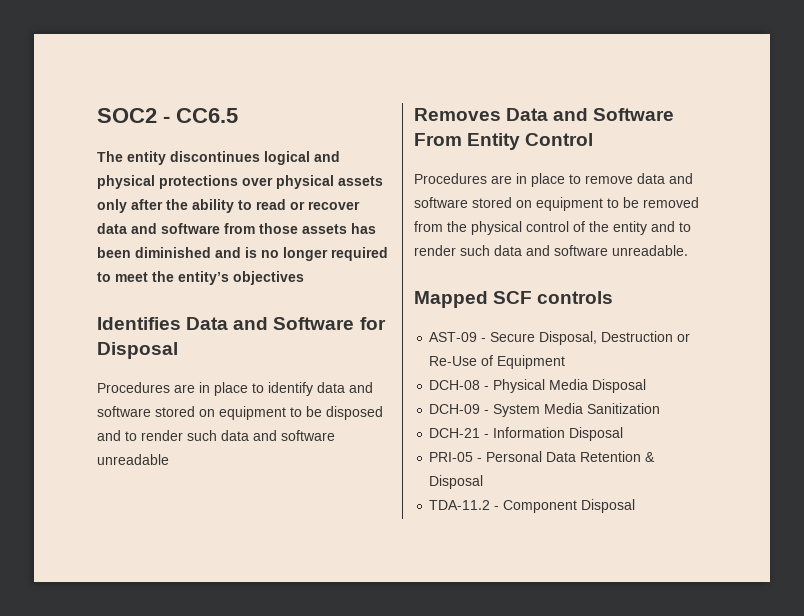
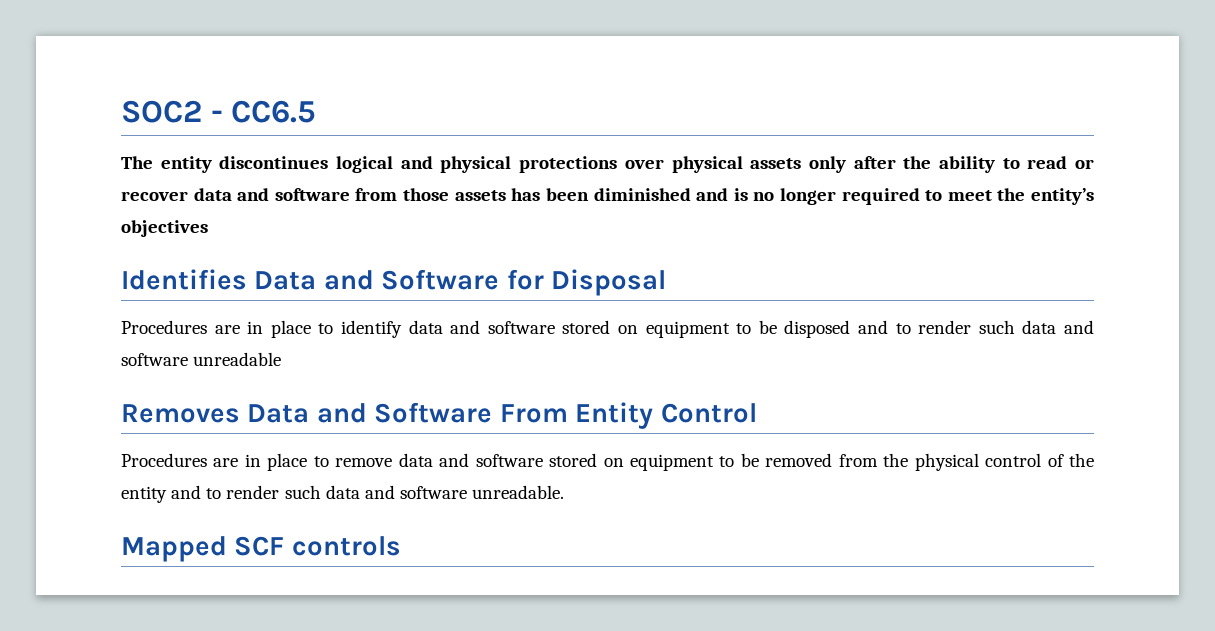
[429,331,691,345] [429,355,566,369] [429,379,647,393] [429,403,661,417] [429,427,624,441] [429,451,656,462] [429,475,484,489] [429,499,636,513] // AST-09 - Secure Disposal, Destruction or Re-Use of Equipment // DCH-08 - Physical Media Disposal // DCH-09 - System Media Sanitization // DCH-21 - Information Disposal // PRI-05 - Personal Data Retention & Disposal // TDA-11.2 - Component Disposal -> (401, 546) none

